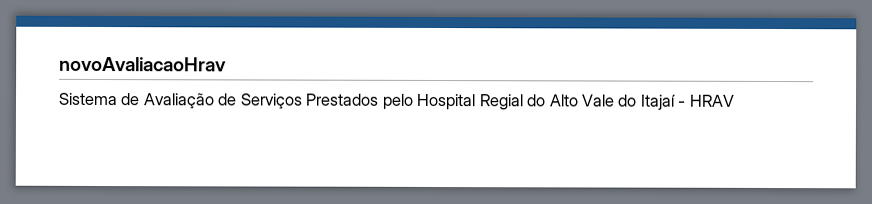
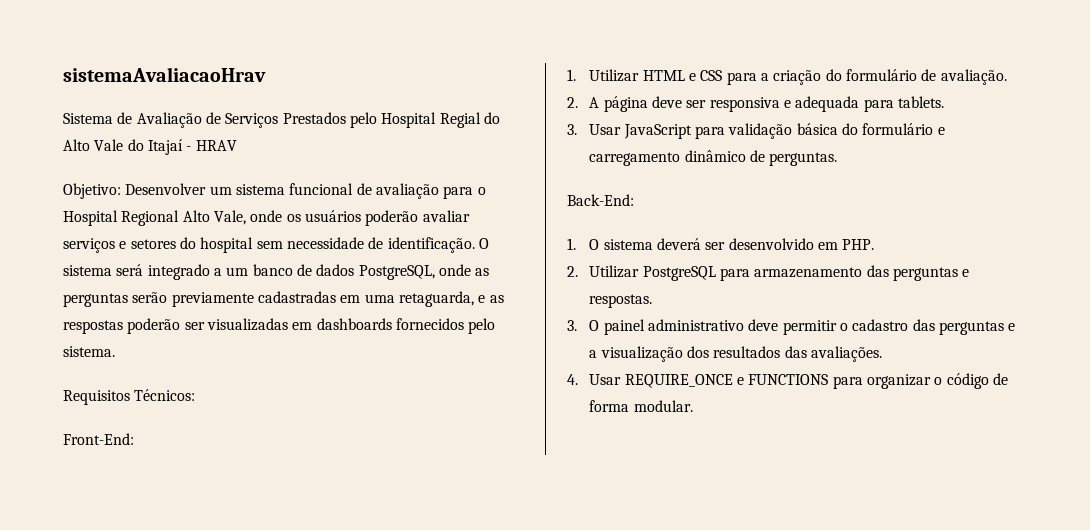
[59,56,227,72] novoAvaliacaoHrav -> [63,67,266,82] sistemaAvaliacaoHrav
(735, 100) none -> [63,183,486,199] [63,210,470,226] [63,237,489,253] [63,264,490,280] [63,291,504,307] [63,318,496,334] [63,346,115,357] [63,389,196,405] [63,433,134,445] [567,69,1007,85] [567,96,945,112] [567,123,945,139] [589,150,838,166] [567,194,634,206] [567,238,875,250] [567,265,970,281] [589,294,653,308] [567,319,1016,335] [589,346,883,362] [567,373,1009,389] [589,400,693,412] // Objetivo: Desenvolver um sistema funcional de avaliação para o Hospital Regional Alto Vale, onde os usuários poderão avaliar serviços e setores do hospital sem necessidade de identificação. O sistema será integrado a um banco de dados PostgreSQL, onde as perguntas serão previamente cadastradas em uma retaguarda, e as respostas poderão ser visualizadas em dashboards fornecidos pelo sistema. // Requisitos Técnicos: // Front-End: // 1. Utilizar HTML e CSS para a criação do formulário de avaliação. // 2. A página deve ser responsiva e adequada para tablets. // 3. Usar JavaScript para validação básica do formulário e carregamento dinâmico de perguntas. // Back-End: // 1. O sistema deverá ser desenvolvido em PHP. // 2. Utilizar PostgreSQL para armazenamento das perguntas e respostas. // 3. O painel administrativo deve permitir o cadastro das perguntas e a visualização dos resultados das avaliações. // 4. Usar REQUIRE_ONCE e FUNCTIONS para organizar o código de forma modular.

